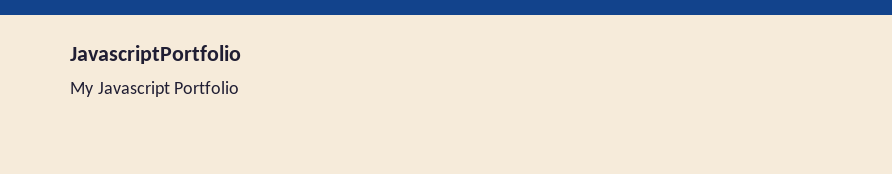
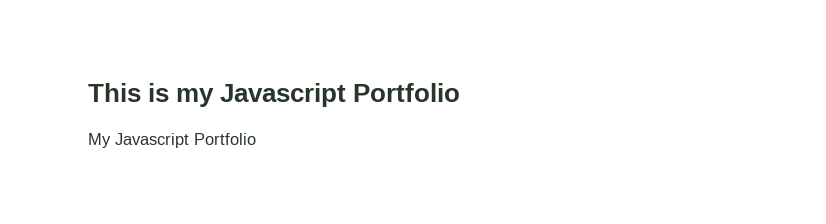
[70,45,241,64] JavascriptPortfolio -> [88,83,461,107] This is my Javascript Portfolio

